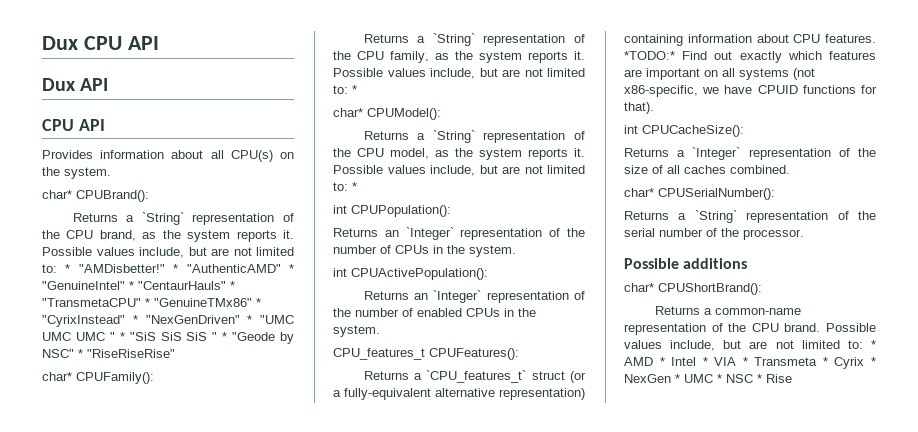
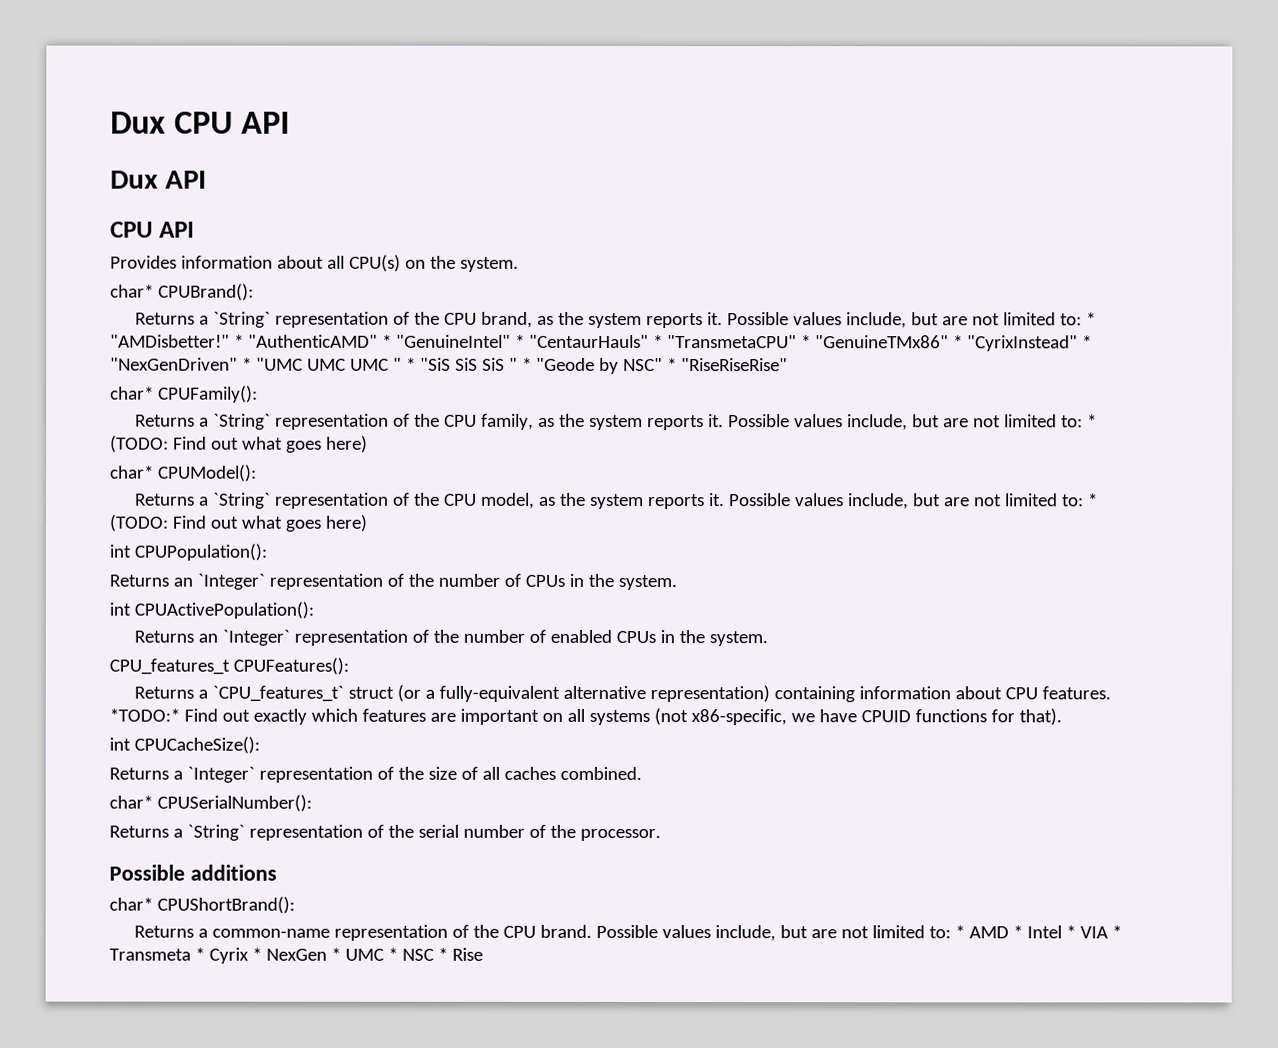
(357, 89) none -> [110,435,368,453] (TODO: Find out what goes here)
(357, 186) none -> [109,514,368,532] (TODO: Find out what goes here)

